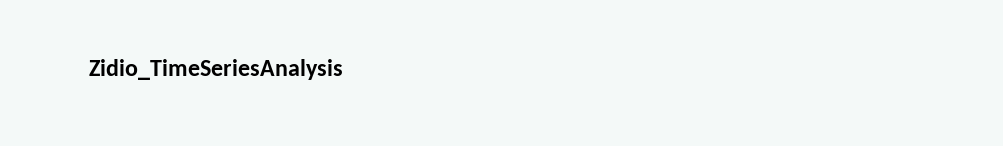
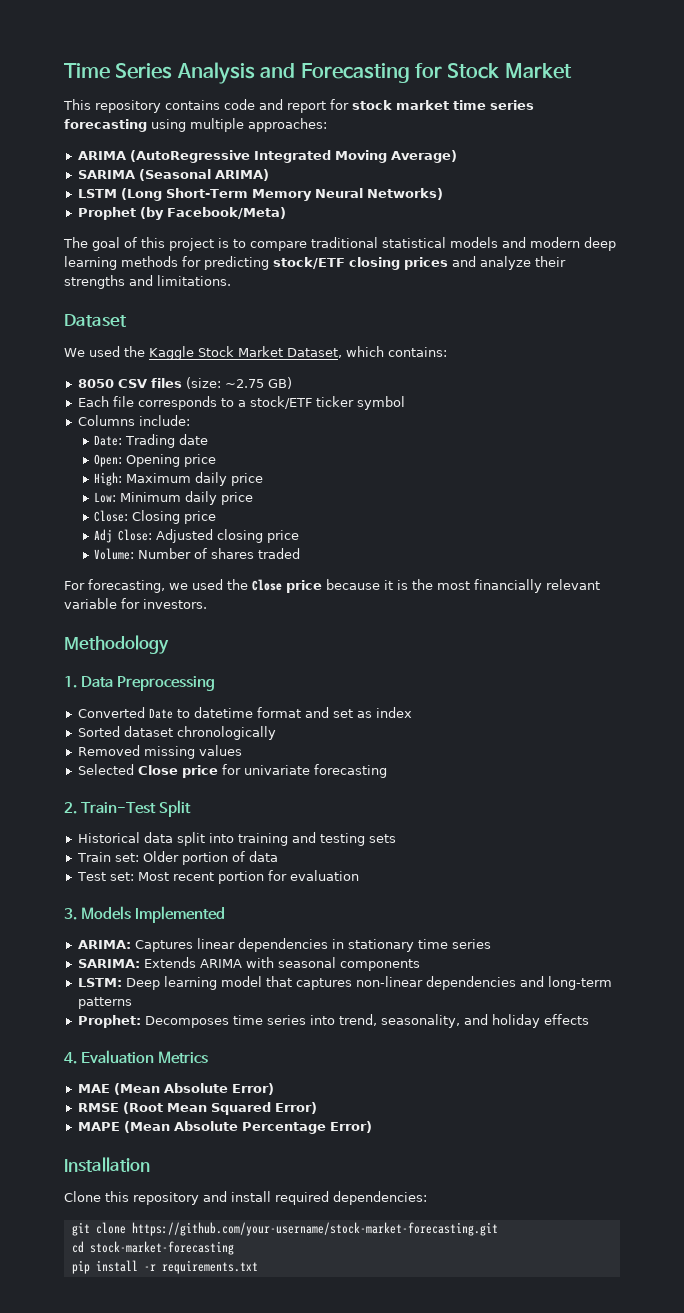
[89,59,343,80] Zidio_TimeSeriesAnalysis -> [64,62,572,84] [63,99,534,113] [64,118,327,132] [77,150,457,163] [77,169,269,181] [77,188,443,201] [77,207,286,220] [63,237,616,251] [64,256,566,270] [64,275,231,289] [64,314,127,327] [64,346,447,360] [77,377,292,389] [77,396,405,410] [77,415,190,426] [93,434,208,448] [93,454,216,467] [93,472,263,486] [93,491,253,505] [93,510,216,524] [93,529,299,543] [93,548,300,560] [64,579,600,593] [64,598,207,609] [64,635,169,654] [64,676,215,691] [77,707,412,719] [77,726,276,740] [77,745,242,759] [77,764,387,778] [64,800,191,817] [77,832,396,846] [76,851,278,865] [76,870,359,884] [64,906,225,923] [77,938,491,952] [77,957,420,971] [77,976,612,990] [77,997,132,1009] [77,1014,589,1028] [64,1050,208,1064] [77,1083,274,1095] [77,1102,317,1115] [77,1121,372,1134] [64,1157,150,1172] [64,1191,427,1205] [71,1222,498,1236] [71,1241,234,1255] [71,1260,258,1274] Time Series Analysis and Forecasting for Stock Market // This repository contains code and report for stock market time series forecasting using multiple approaches: // ARIMA (AutoRegressive Integrated Moving Average) // SARIMA (Seasonal ARIMA) // LSTM (Long Short-Term Memory Neural Networks) // Prophet (by Facebook/Meta) // The goal of this project is to compare traditional statistical models and modern deep learning methods for predicting stock/ETF closing prices and analyze their strengths and limitations. // Dataset // We used the Kaggle Stock Market Dataset, which contains: // 8050 CSV files (size: ~2.75 GB) // Each file corresponds to a stock/ETF ticker symbol // Columns include: // Date: Trading date // Open: Opening price // High: Maximum daily price // Low: Minimum daily price // Close: Closing price // Adj Close: Adjusted closing price // Volume: Number of shares traded // For forecasting, we used the Close price because it is the most financially relevant variable for investors. // Methodology // 1. Data Preprocessing // Converted Date to datetime format and set as index // Sorted dataset chronologically // Removed missing values // Selected Close price for univariate forecasting // 2. Train-Test Split // Historical data split into training and testing sets // Train set: Older portion of data // Test set: Most recent portion for evaluation // 3. Models Implemented // ARIMA: Captures linear dependencies in stationary time series // SARIMA: Extends ARIMA with seasonal components // LSTM: Deep learning model that captures non-linear dependencies and long-term patterns // Prophet: Decomposes time series into trend, seasonality, and holiday effects // 4. Evaluation Metrics // MAE (Mean Absolute Error) // RMSE (Root Mean Squared Error) // MAPE (Mean Absolute Percentage Error) // Installation // Clone this repository and install required dependencies: // git clone https://github.com/your-username/stock-market-forecasting.git // cd stock-market-forecasting // pip install -r requirements.txt

